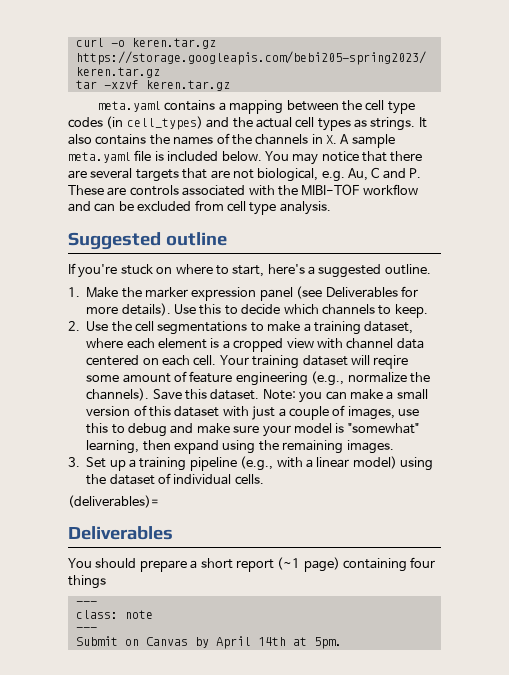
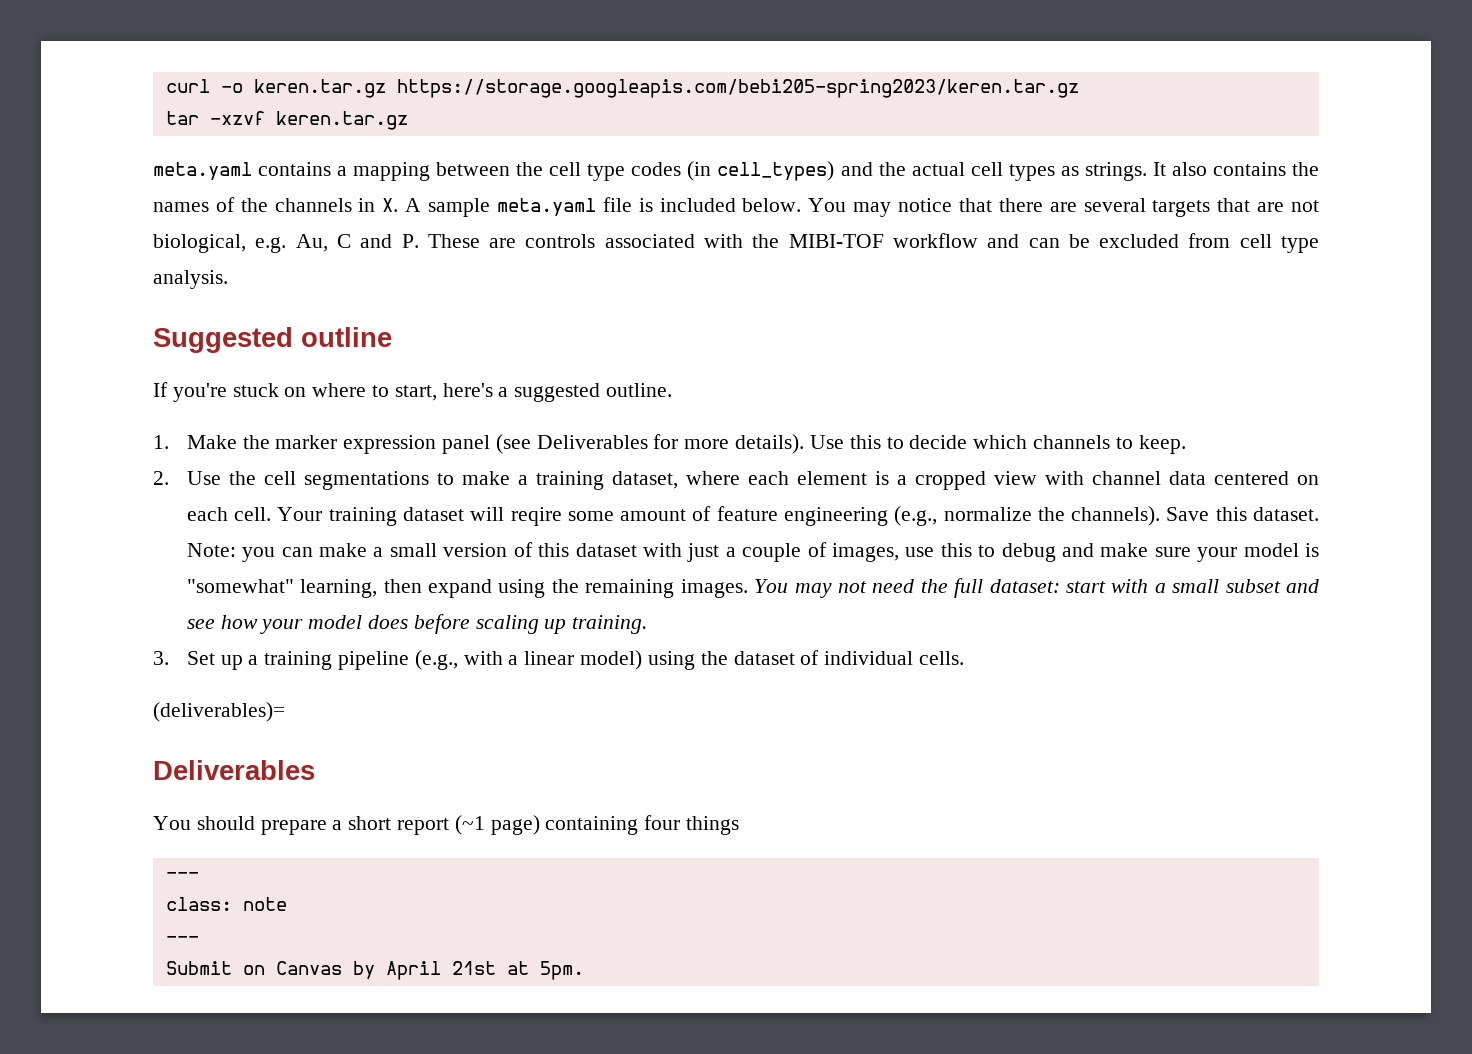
(394, 447) none -> [754,578,1320,598] [186,614,648,634] You may not need the full dataset: start with a small subset and see how your model does before scaling up training.
[257,637,286,646] 14th -> [451,961,496,975] 21st

